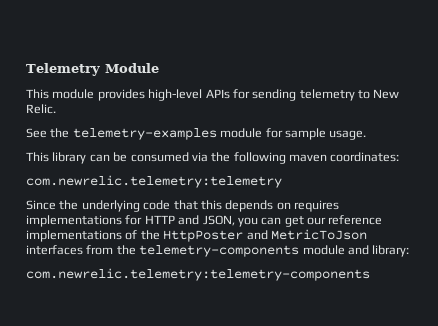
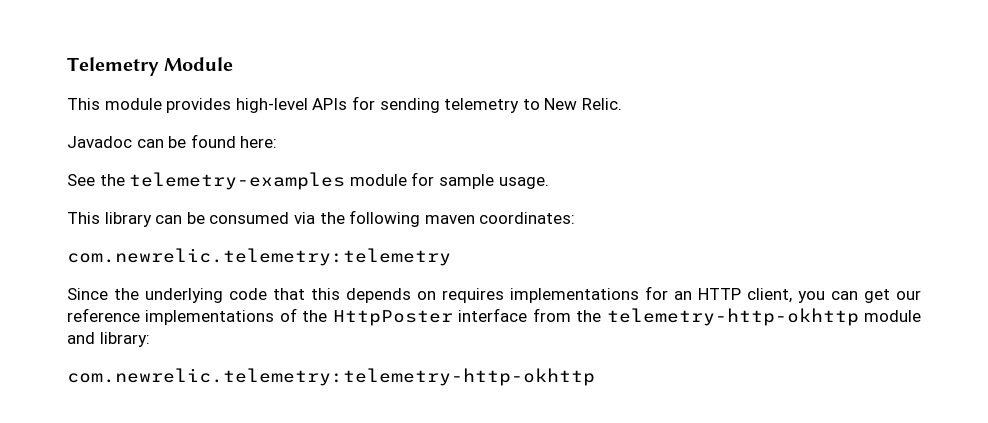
(56, 109) none -> [67,134,278,148] // Javadoc can be found here:
[144,215,235,226] HTTP and JSON, -> [674,288,792,303] an HTTP client,
[246,229,367,240] [26,245,83,255] and MetricToJson interfaces -> [458,308,528,322] interface
[139,245,300,257] telemetry-components -> [606,308,859,326] telemetry-http-okhttp
[26,268,370,281] com.newrelic.telemetry:telemetry-components -> [67,368,595,386] com.newrelic.telemetry:telemetry-http-okhttp

